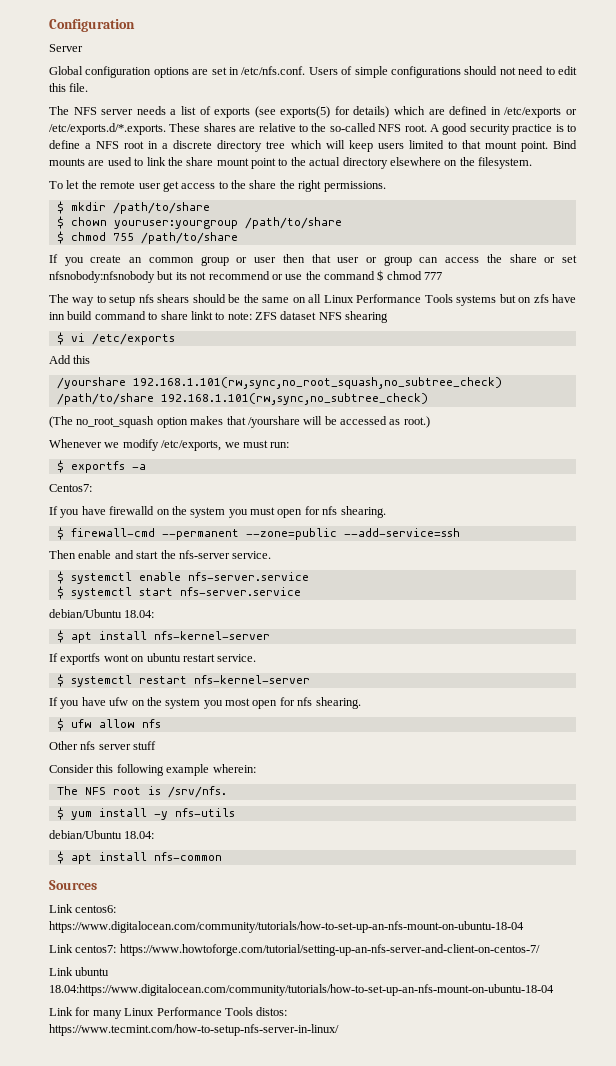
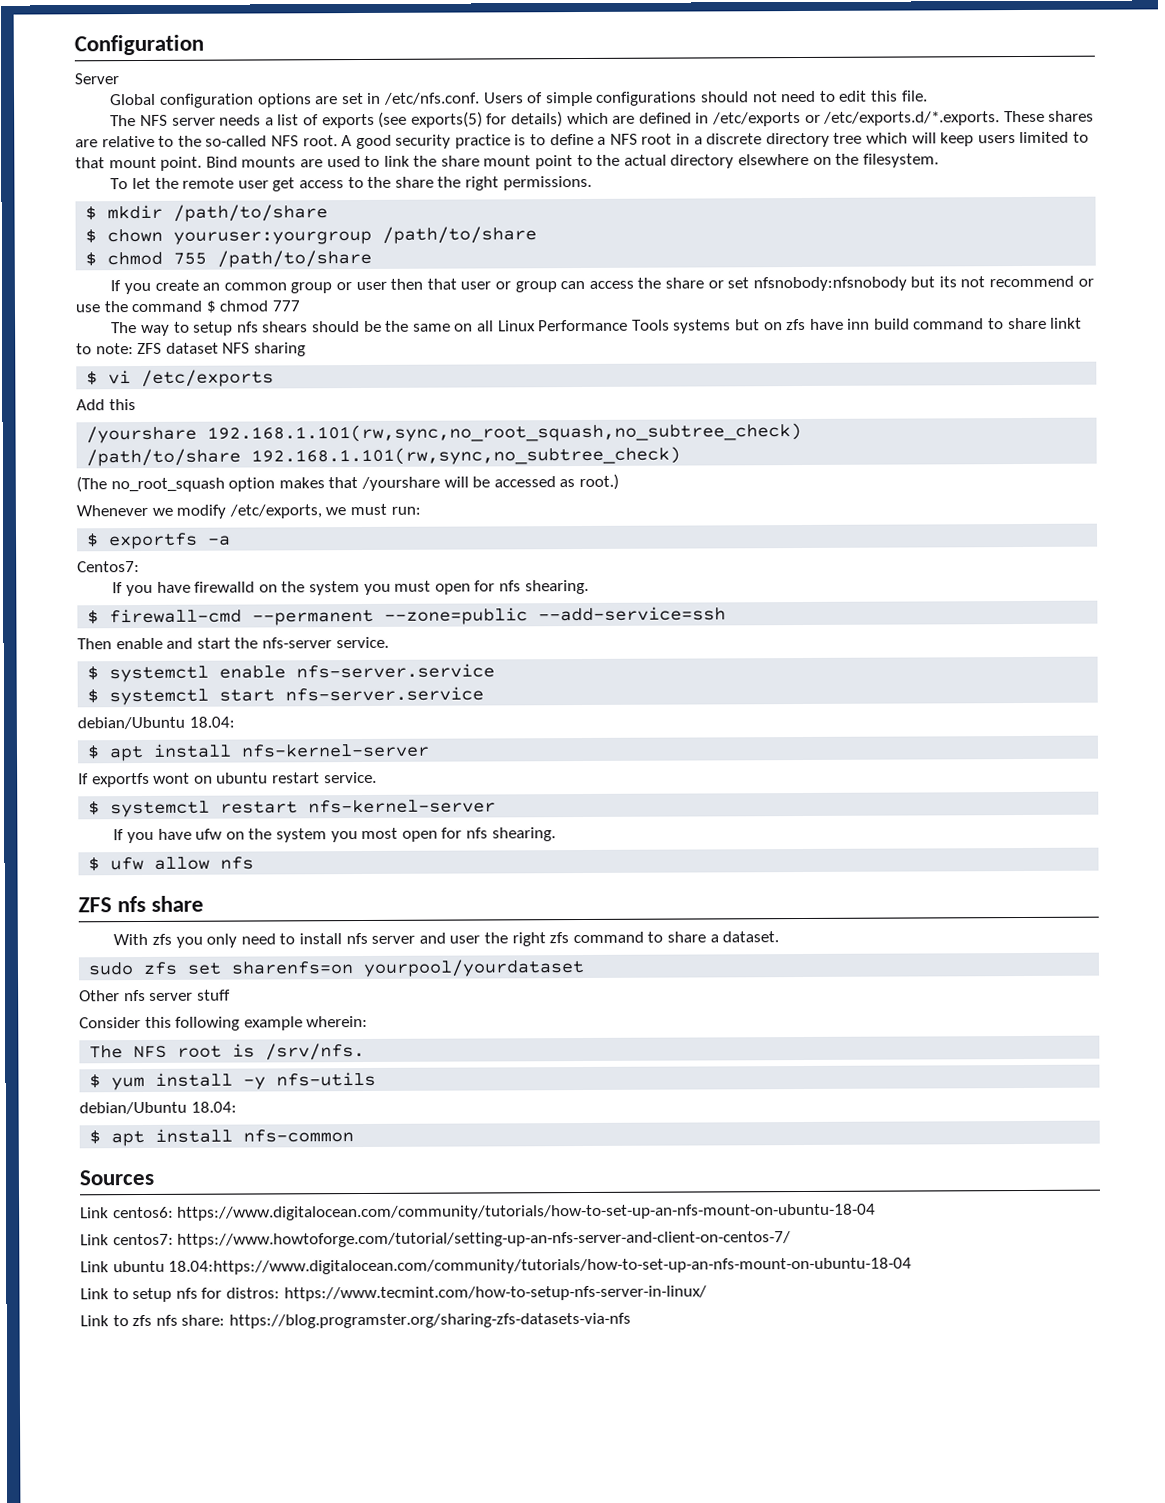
[345,311,389,323] shearing -> [253,342,306,357] sharing
(161, 723) none -> [78,895,205,913] [113,931,780,948] [88,958,586,977] // ZFS nfs share // With zfs you only need to install nfs server and user the right zfs command to share a dataset. // sudo zfs set sharenfs=on yourpool/yourdataset
[75,1007,288,1019] [49,1024,339,1036] for many Linux Performance Tools distos: https://www.tecmint.com/how-to-setup-nfs-server-in-linux/ -> [112,1285,707,1303] [80,1312,631,1329] to setup nfs for distros: https://www.tecmint.com/how-to-setup-nfs-server-in-linux/ // Link to zfs nfs share: https://blog.programster.org/sharing-zfs-datasets-via-nfs

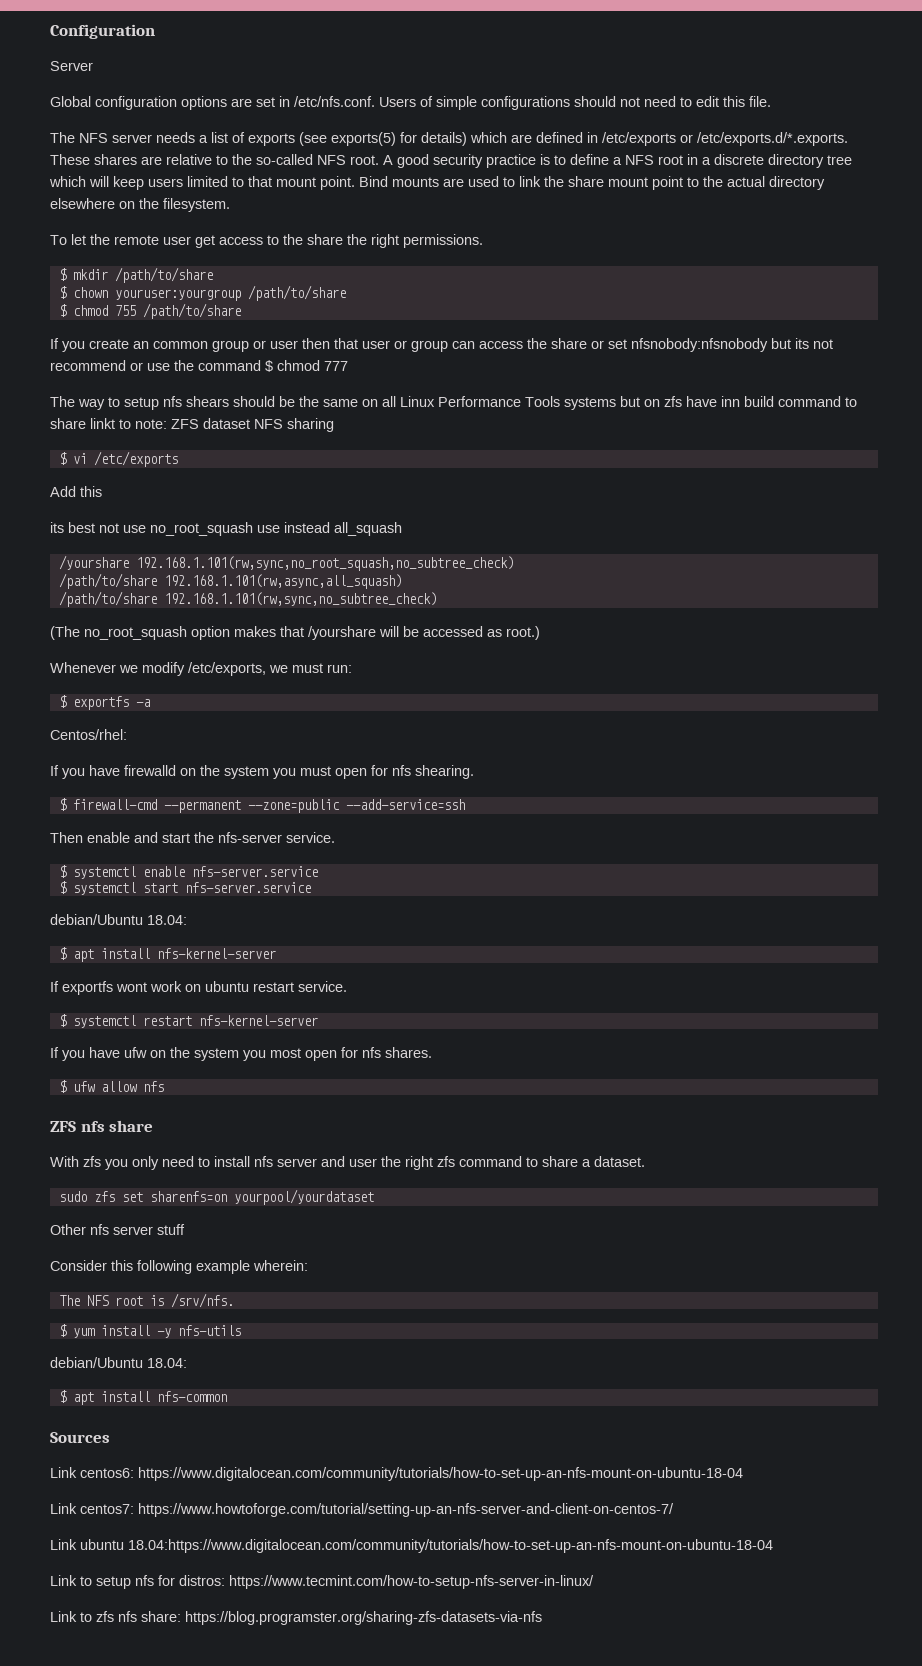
(136, 405) none -> [50,522,402,536] // its best not use no_root_squash use instead all_squash
(803, 432) none -> [58,573,402,589] // /path/to/share 192.168.1.101(rw,async,all_squash)
[77,561,140,573] Centos7: -> [50,729,127,740] Centos/rhel:
(191, 778) none -> [150,981,182,992] work
[491,827,556,842] shearing. -> [385,1047,432,1058] shares.

